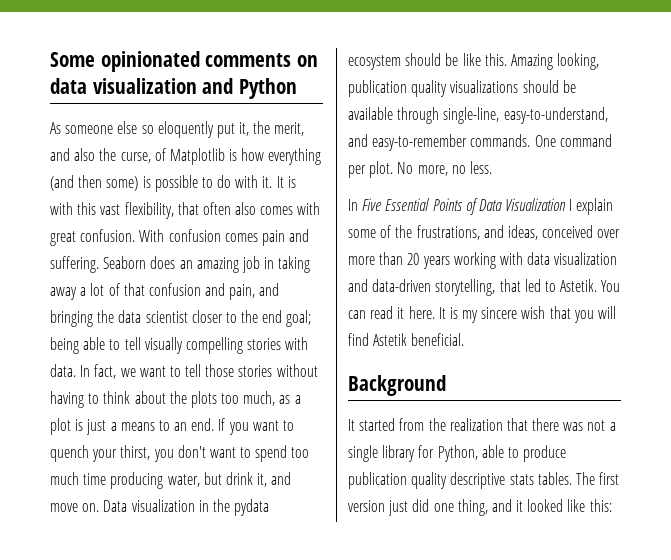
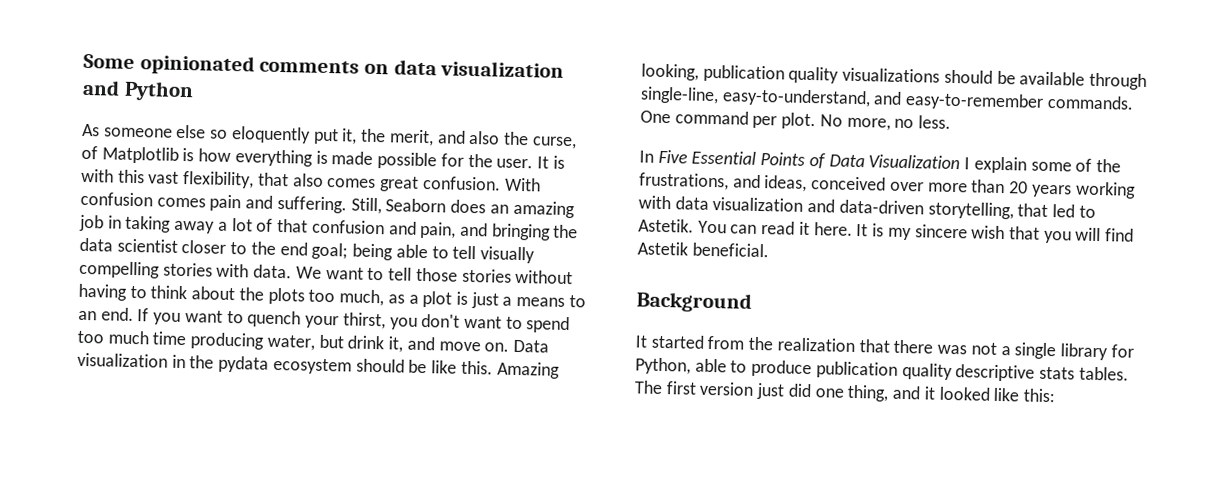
[50,175,273,192] (and then some) is possible to do with it. -> [315,150,534,170] is made possible for the user.
[202,202,231,215] often -> (289, 179) none
[297,202,321,215] with -> (377, 183) none
(99, 264) none -> [350,197,382,215] Still,
[80,364,136,379] In fact, we -> [295,266,322,279] We

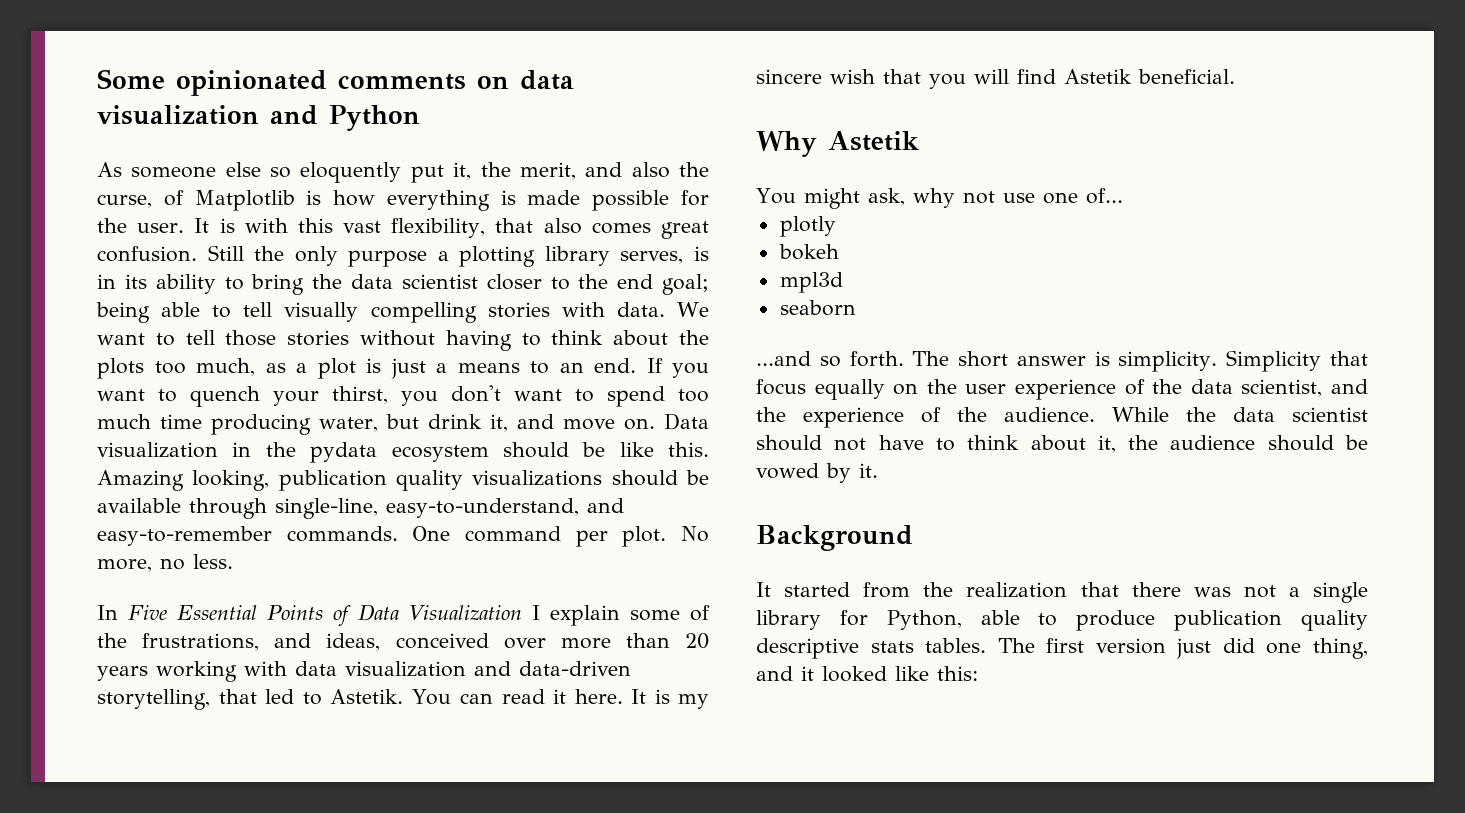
[503,177,541,192] [80,191,575,219] [79,214,551,241] With confusion comes pain and suffering. Still, Seaborn does an amazing job in taking away a lot of that confusion and pain, and bringing -> [207,245,709,267] [97,274,305,295] Still the only purpose a plotting library serves, is in its ability to bring
(769, 250) none -> [756,131,919,157] [756,188,1123,209] [779,216,836,237] [778,244,839,260] [779,272,843,293] [779,300,856,316] [756,350,1368,372] [756,379,1368,400] [756,407,1368,428] [756,435,1368,453] [756,463,878,483] // Why Astetik // You might ask, why not use one of... // plotly // bokeh // mpl3d // seaborn // ...and so forth. The short answer is simplicity. Simplicity that focus equally on the user experience of the data scientist, and the experience of the audience. While the data scientist should not have to think about it, the audience should be vowed by it.

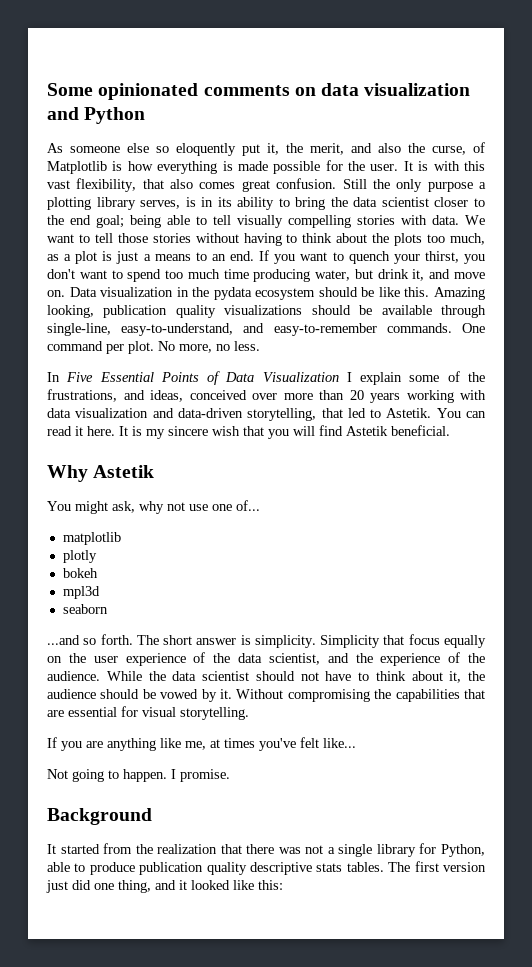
(1123, 196) none -> [62,532,121,545] // matplotlib
(878, 470) none -> [236,689,485,702] [47,706,249,720] [47,737,356,751] [47,769,230,782] Without compromising the capabilities that are essential for visual storytelling. // If you are anything like me, at times you've felt like... // Not going to happen. I promise.

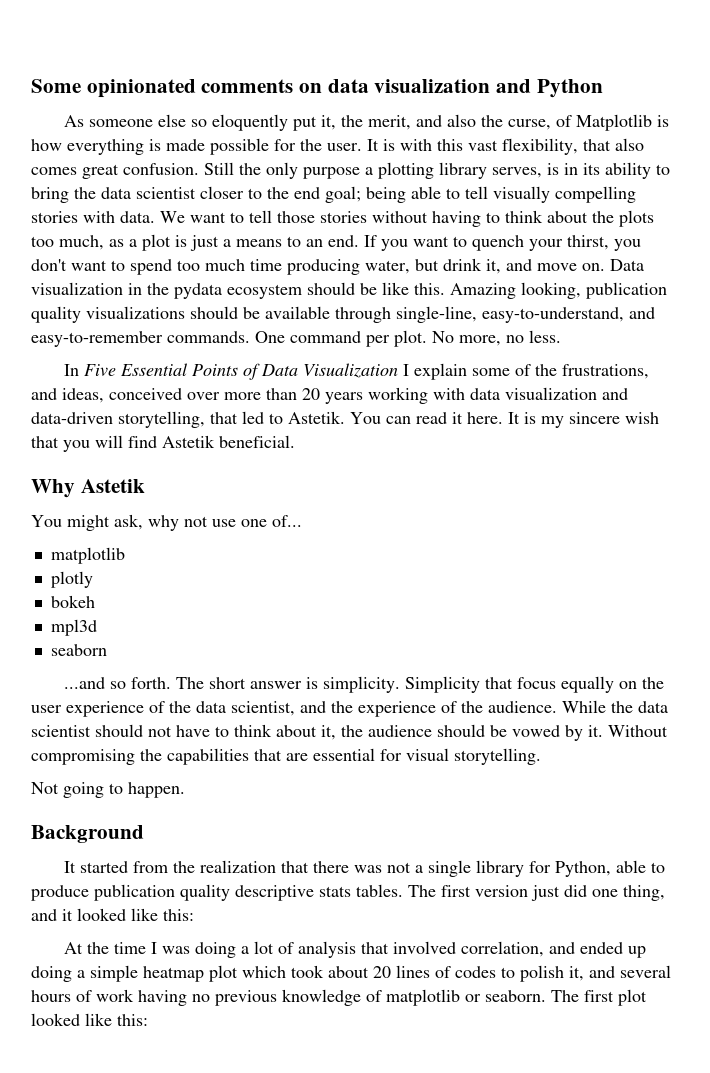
[47,737,356,751] // If you are anything like me, at times you've felt like... -> (541, 756) none
[171,769,230,782] I promise. -> (185, 790) none
(283, 885) none -> [63,941,646,958] [31,965,671,982] [31,989,647,1006] [31,1013,148,1026] // At the time I was doing a lot of analysis that involved correlation, and ended up doing a simple heatmap plot which took about 20 lines of codes to polish it, and several hours of work having no previous knowledge of matplotlib or seaborn. The first plot looked like this:

